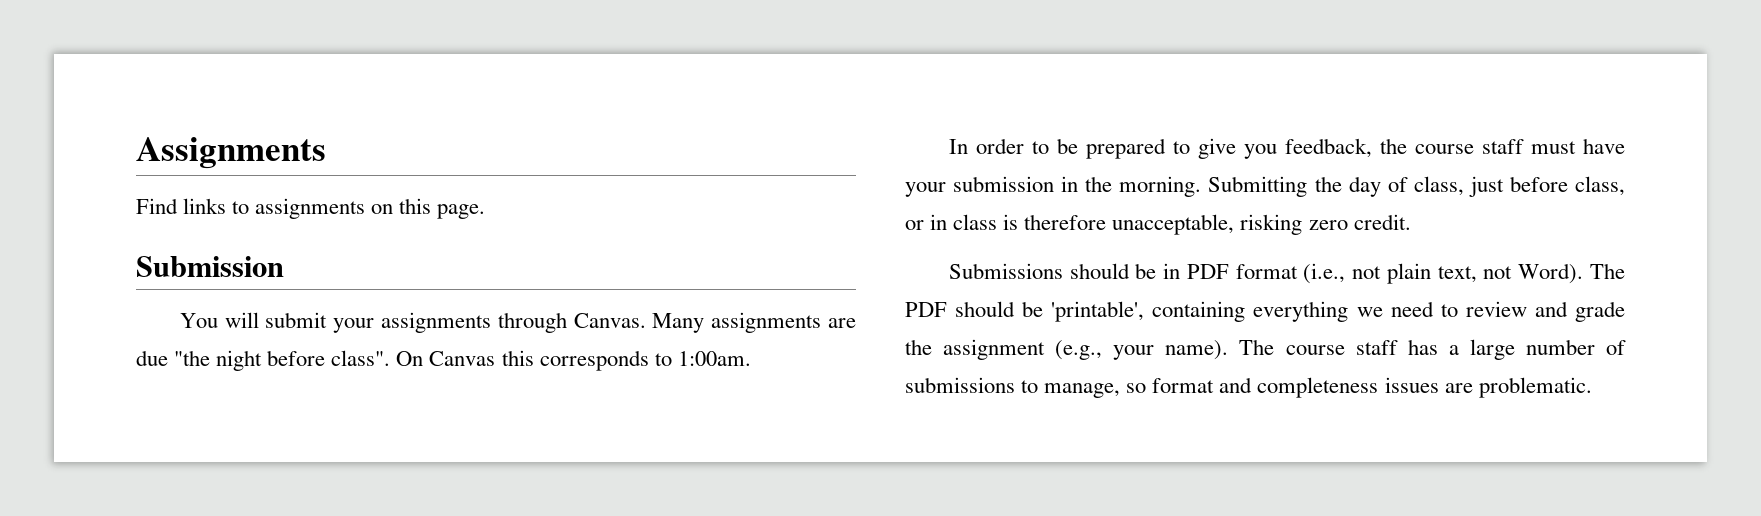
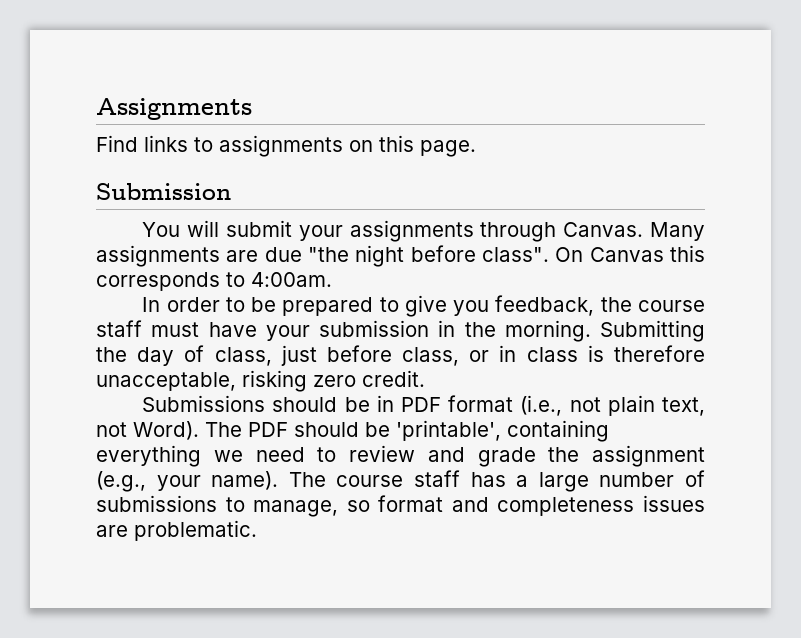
[677,351,751,366] 1:00am. -> [251,272,332,287] 4:00am.

